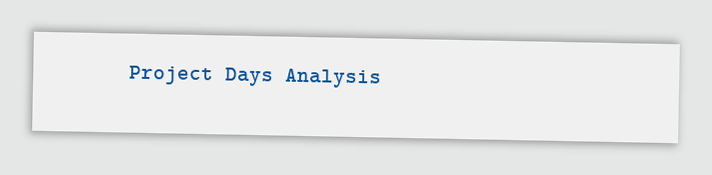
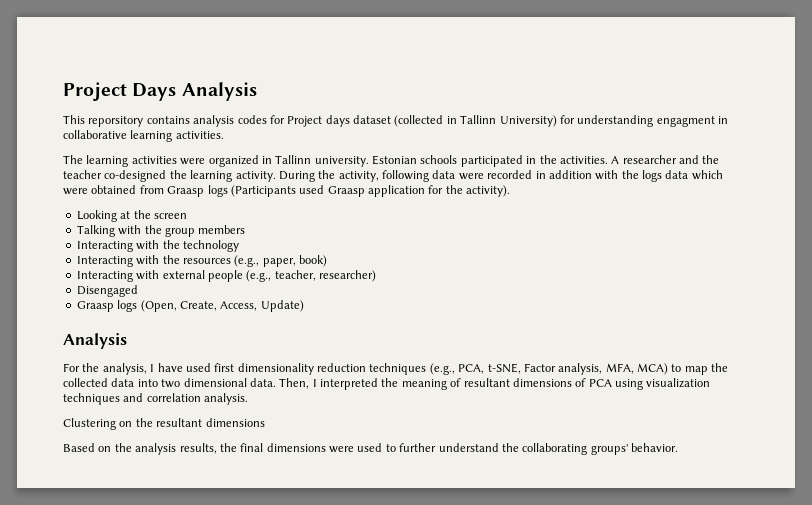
(382, 78) none -> [63,115,728,127] [63,130,224,142] [63,155,720,167] [63,170,723,182] [63,185,511,197] [76,210,187,222] [76,225,246,237] [76,240,239,252] [76,255,327,267] [76,270,376,282] [76,285,138,297] [76,300,304,312] [63,333,127,349] [63,363,729,375] [63,378,711,390] [63,393,249,405] [63,418,265,430] [63,443,678,455] // This reporsitory contains analysis codes for Project days dataset (collected in Tallinn University) for understanding engagment in collaborative learning activities. // The learning activities were organized in Tallinn university. Estonian schools participated in the activities. A researcher and the teacher co-designed the learning activity. During the activity, following data were recorded in addition with the logs data which were obtained from Graasp logs (Participants used Graasp application for the activity). // Looking at the screen // Talking with the group members // Interacting with the technology // Interacting with the resources (e.g., paper, book) // Interacting with external people (e.g., teacher, researcher) // Disengaged // Graasp logs (Open, Create, Access, Update) // Analysis // For the analysis, I have used first dimensionality reduction techniques (e.g., PCA, t-SNE, Factor analysis, MFA, MCA) to map the collected data into two dimensional data. Then, I interpreted the meaning of resultant dimensions of PCA using visualization techniques and correlation analysis. // Clustering on the resultant dimensions // Based on the analysis results, the final dimensions were used to further understand the collaborating groups' behavior.

